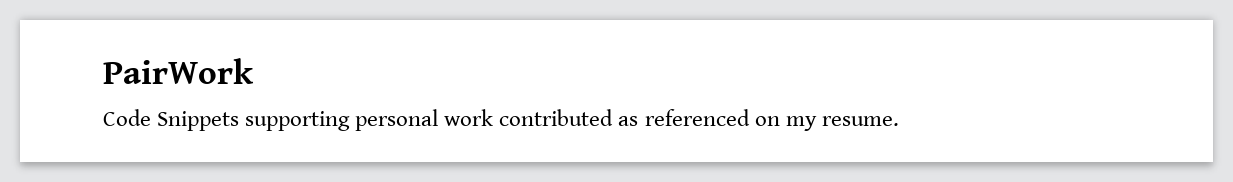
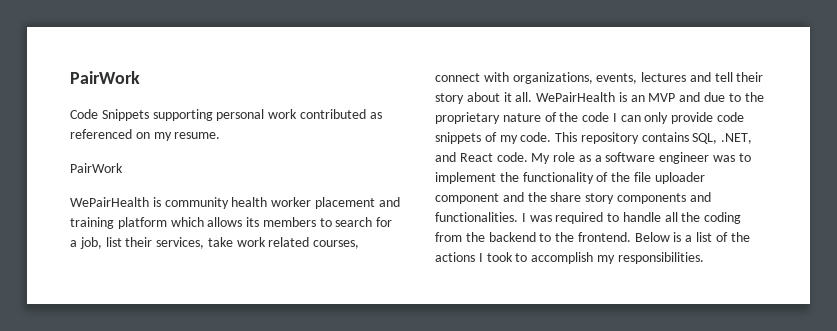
(899, 121) none -> [70,163,123,173] [70,197,400,209] [70,217,393,229] [70,237,360,249] [435,72,764,84] [435,92,764,104] [435,112,745,124] [435,132,753,144] [435,152,751,164] [435,172,705,184] [435,192,711,204] [435,212,742,224] [435,232,750,242] [435,252,704,264] // PairWork // WePairHealth is community health worker placement and training platform which allows its members to search for a job, list their services, take work related courses, connect with organizations, events, lectures and tell their story about it all. WePairHealth is an MVP and due to the proprietary nature of the code I can only provide code snippets of my code. This repository contains SQL, .NET, and React code. My role as a software engineer was to implement the functionality of the file uploader component and the share story components and functionalities. I was required to handle all the coding from the backend to the frontend. Below is a list of the actions I took to accomplish my responsibilities.

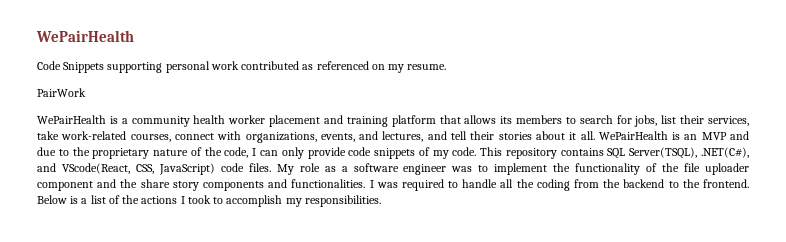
[70,71,140,84] PairWork -> [36,30,134,42] WePairHealth
(161, 202) none -> [121,118,128,124] a
[170,217,204,227] which -> [439,115,461,124] that
[70,237,102,249] a job, -> [634,115,658,127] jobs,
[236,237,310,247] work related -> [61,131,127,140] work-related
[641,72,687,82] lectures -> [359,131,424,142] and lectures,
[435,93,464,104] story -> [498,132,532,140] stories
[582,112,610,122] code -> [224,147,249,158] code,
[692,133,753,144] [435,152,528,162] SQL, .NET, and React code. -> [607,147,749,159] [37,163,271,175] SQL Server(TSQL), .NET(C#), and VScode(React, CSS, JavaScript) code files.

